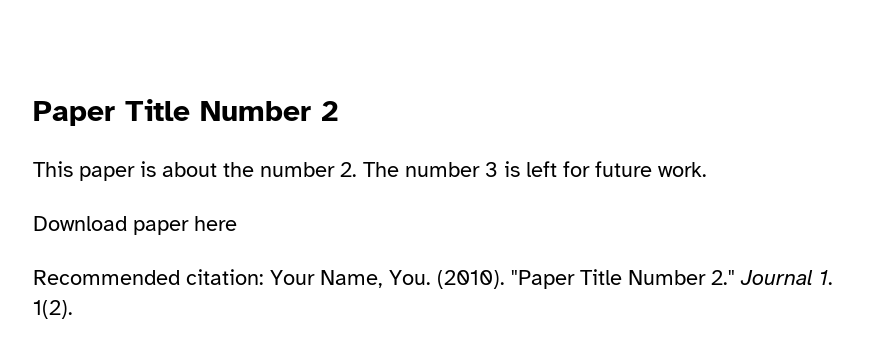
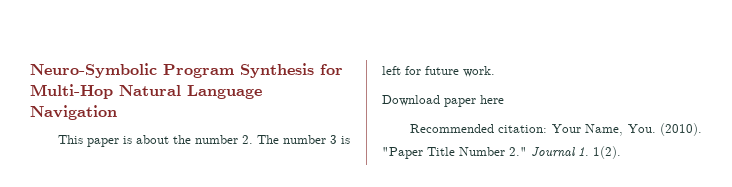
[33,99,339,126] Paper Title Number 2 -> [30,63,343,78] [30,84,262,99] [30,105,117,120] Neuro-Symbolic Program Synthesis for Multi-Hop Natural Language Navigation

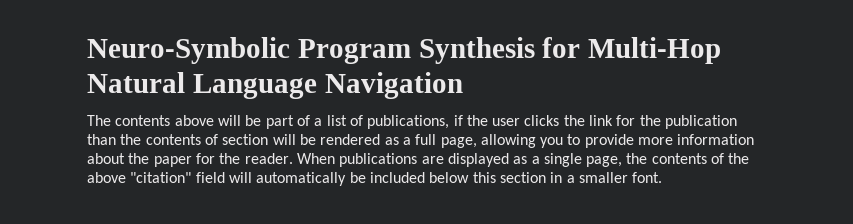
[57,135,350,147] [382,66,495,77] [382,95,504,107] [409,123,702,136] [382,146,621,159] This paper is about the number 2. The number 3 is left for future work. // Download paper here // Recommended citation: Your Name, You. (2010). "Paper Title Number 2." Journal 1. 1(2). -> [87,115,738,129] [87,134,755,148] [87,153,750,167] [87,172,663,186] The contents above will be part of a list of publications, if the user clicks the link for the publication than the contents of section will be rendered as a full page, allowing you to provide more information about the paper for the reader. When publications are displayed as a single page, the contents of the above "citation" field will automatically be included below this section in a smaller font.

